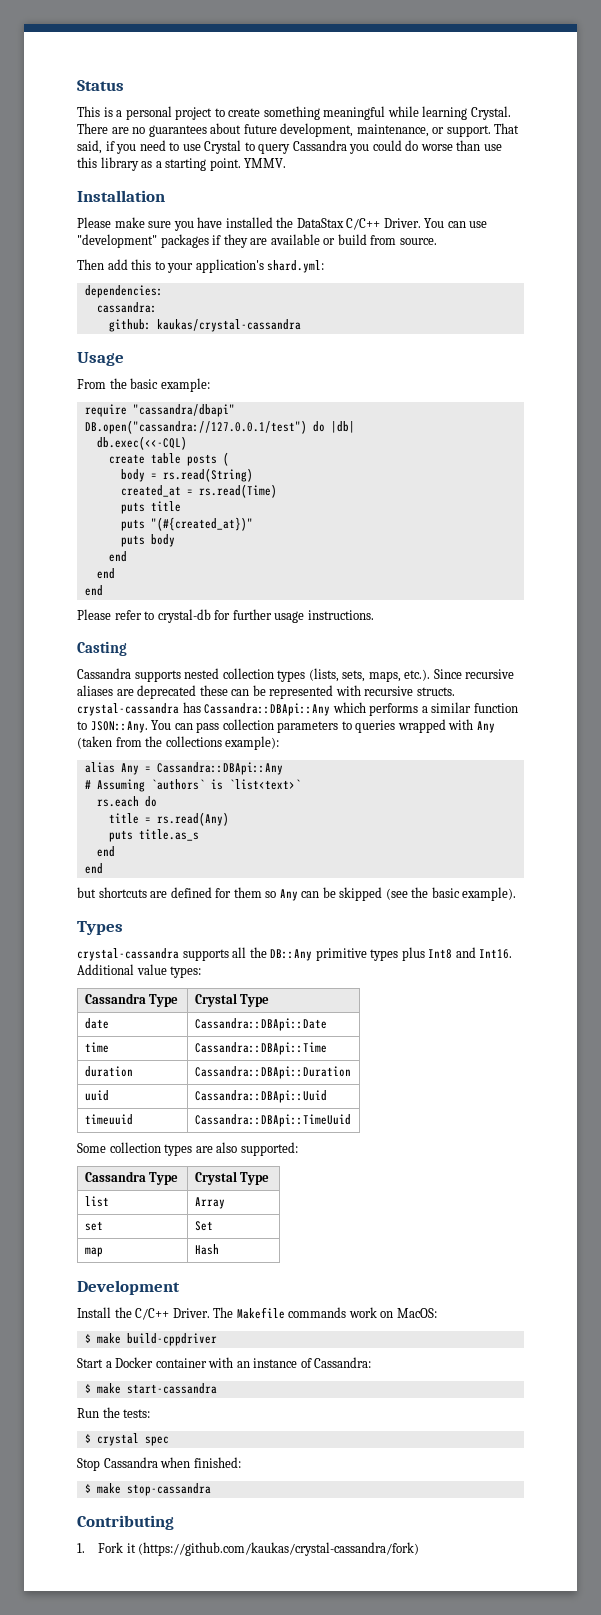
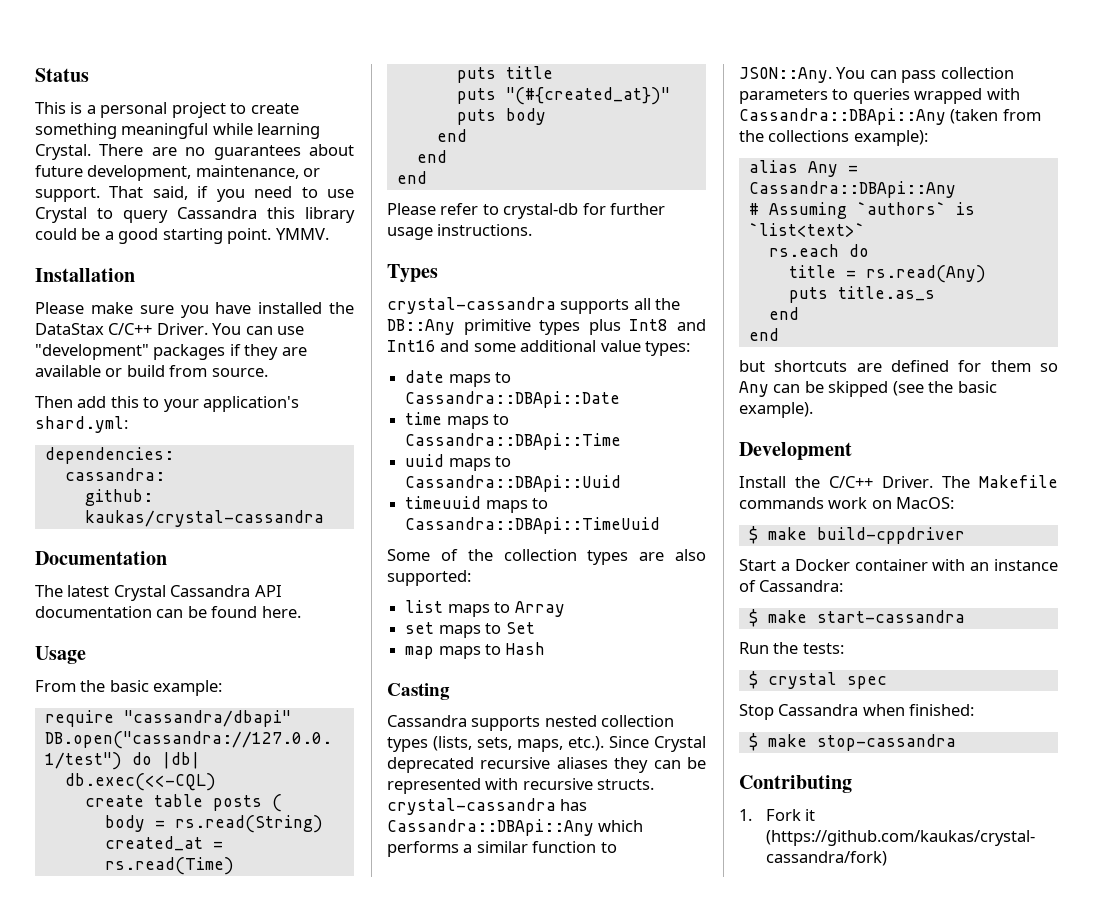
[349,140,502,154] [77,157,162,171] you could do worse than use this library as a -> [267,207,355,223] [35,228,159,244] this library could be a good
(301, 325) none -> [35,551,167,565] [35,585,282,601] [35,606,301,618] // Documentation // The latest Crystal Cassandra API documentation can be found here.
(374, 615) none -> [387,264,438,283] [387,297,681,314] [387,319,706,335] [387,340,691,356] [405,370,512,387] [405,391,621,408] [405,412,510,429] [405,433,622,450] [405,454,512,471] [405,475,622,492] [405,496,549,513] [405,517,661,534] [387,549,706,565] [387,570,471,586] [405,600,565,617] [405,622,535,638] [405,642,545,659] // Types // crystal-cassandra supports all the DB::Any primitive types plus Int8 and Int16 and some additional value types: // date maps to Cassandra::DBApi::Date // time maps to Cassandra::DBApi::Time // uuid maps to Cassandra::DBApi::Uuid // timeuuid maps to Cassandra::DBApi::TimeUuid // Some of the collection types are also supported: // list maps to Array // set maps to Set // map maps to Hash
[465,669,515,679] [77,685,228,699] recursive aliases are deprecated these -> [654,736,706,752] [387,757,649,773] Crystal deprecated recursive aliases they
[476,721,495,733] Any -> [739,108,946,125] Cassandra::DBApi::Any
[77,921,123,935] [77,947,513,961] [77,964,202,978] [84,993,179,1007] [194,993,270,1007] [84,1018,109,1029] [194,1018,327,1031] [84,1042,109,1053] [194,1042,327,1055] [84,1066,133,1077] [194,1066,351,1079] [84,1090,109,1101] [194,1090,327,1103] [84,1114,133,1125] [194,1114,351,1127] [77,1142,298,1156] [84,1171,179,1185] [194,1171,270,1185] [84,1196,109,1207] [194,1197,225,1209] [84,1221,103,1231] [194,1221,213,1231] [84,1247,103,1257] [194,1244,219,1255] // Types // crystal-cassandra supports all the DB::Any primitive types plus Int8 and Int16. Additional value types: // Cassandra Type | Crystal Type // date | Cassandra::DBApi::Date // time | Cassandra::DBApi::Time // duration | Cassandra::DBApi::Duration // uuid | Cassandra::DBApi::Uuid // timeuuid | Cassandra::DBApi::TimeUuid // Some collection types are also supported: // Cassandra Type | Crystal Type // list | Array // set | Set // map | Hash -> (813, 410) none

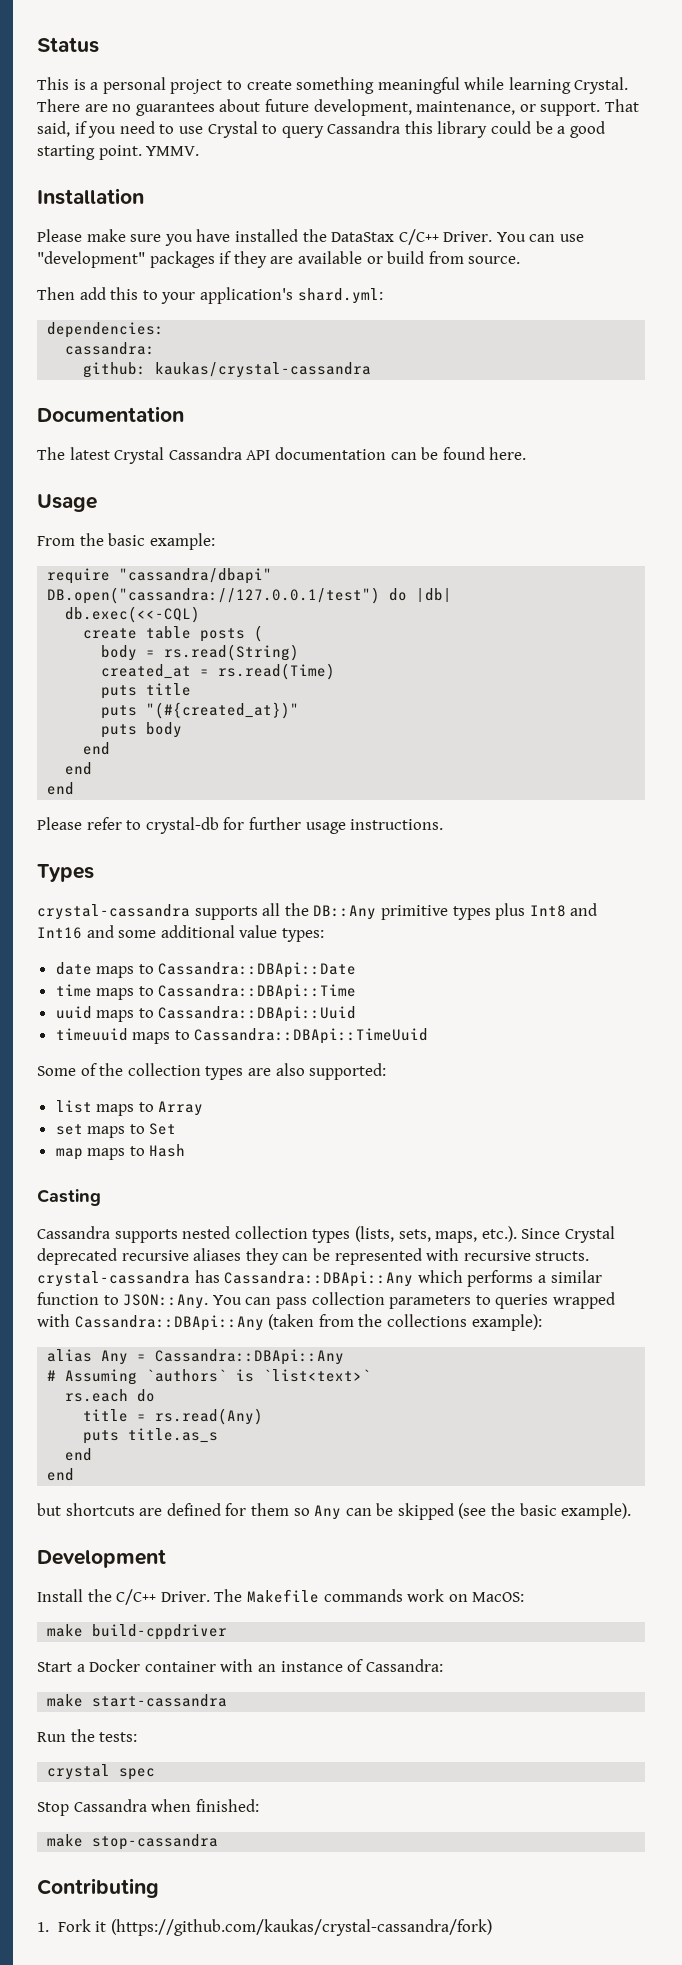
[748,526,758,544] $ -> (525, 1597) none
[748,609,758,627] $ -> (443, 1665) none
[748,671,758,689] $ -> (138, 1737) none
[748,733,758,751] $ -> (259, 1805) none

